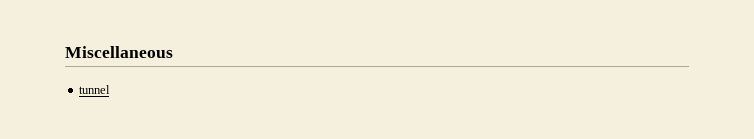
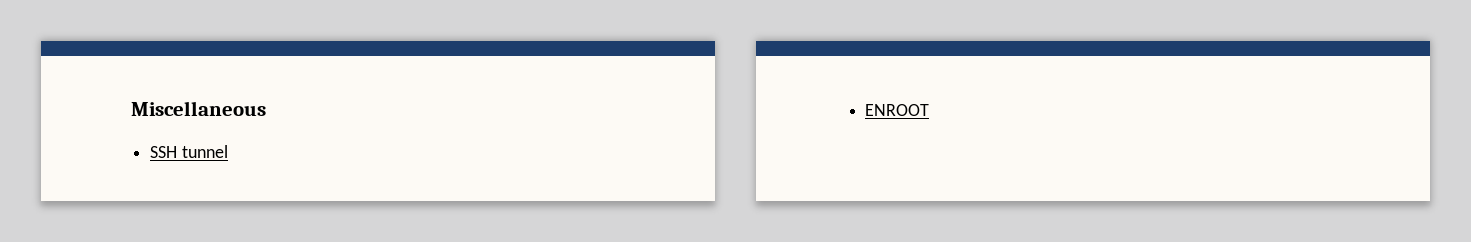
(173, 52) none -> [150,146,178,158] SSH
(110, 89) none -> [865,104,930,116] // ENROOT

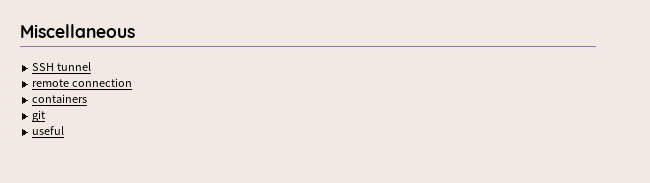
[865,104,930,116] ENROOT -> [32,78,133,87] [32,94,88,103] [32,110,46,122] [32,126,65,135] remote connection // containers // git // useful

